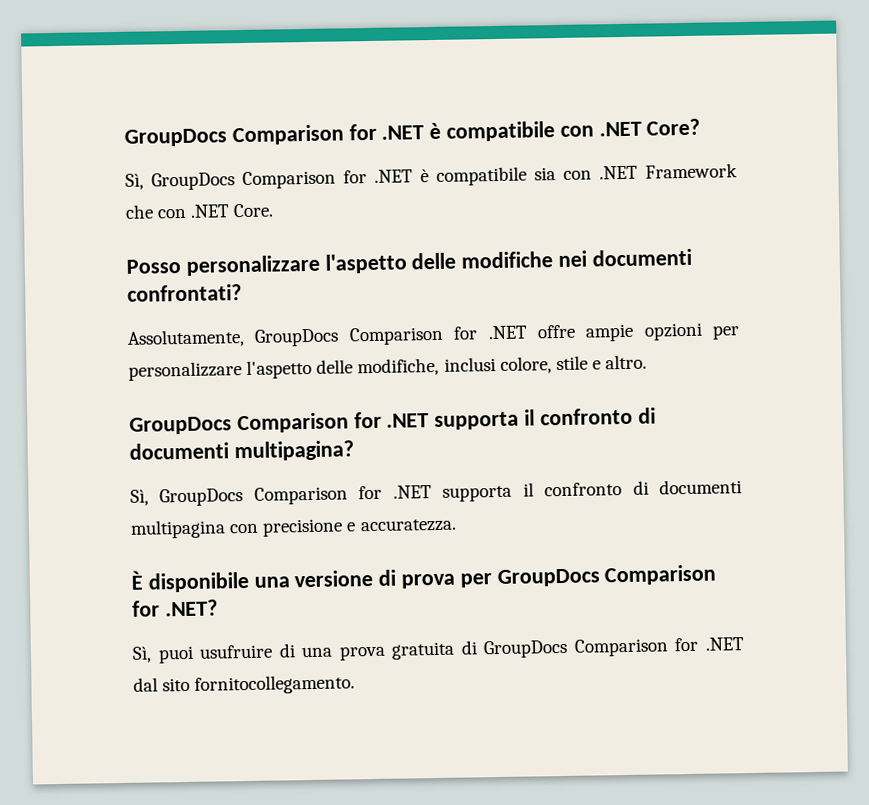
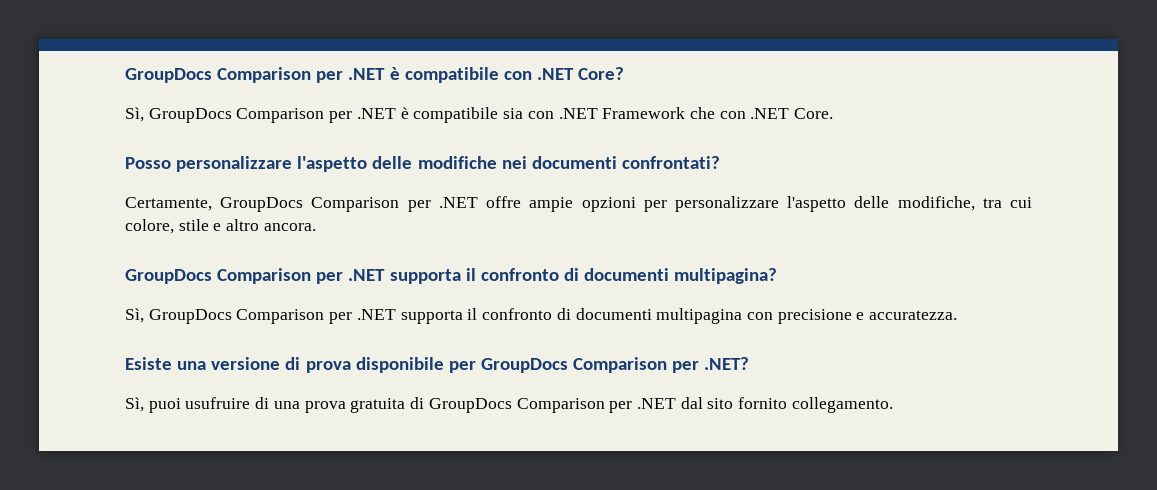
[124,123,377,147] GroupDocs Comparison for -> [125,67,344,83] GroupDocs Comparison per
[343,170,367,184] for -> [329,111,353,123] per
[127,326,479,348] Assolutamente, GroupDocs Comparison for -> [125,197,431,212] Certamente, GroupDocs Comparison per
[443,357,496,372] inclusi -> [982,197,1032,208] tra cui
[605,354,648,370] [129,411,382,435] altro. // GroupDocs Comparison for -> [226,219,316,231] [125,268,344,284] altro ancora. // GroupDocs Comparison per
[358,485,383,500] for -> [329,312,353,324] per
[131,570,249,593] È disponibile -> [125,357,172,370] Esiste
(456, 581) none -> [355,357,444,373] disponibile
[132,600,160,617] for -> [672,361,700,373] per
[674,637,699,652] for -> [609,401,633,413] per
[194,674,356,695] fornitocollegamento. -> [738,397,893,413] fornito collegamento.

